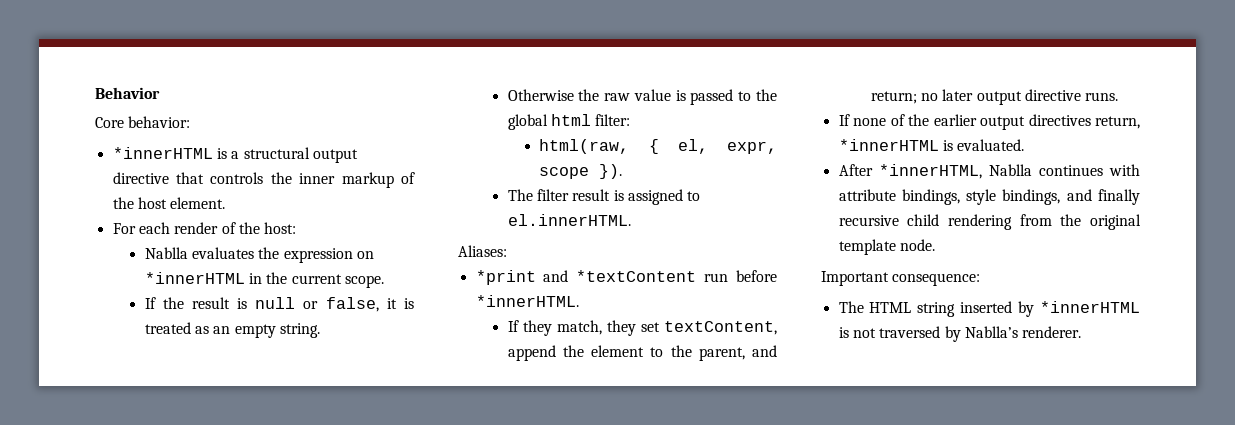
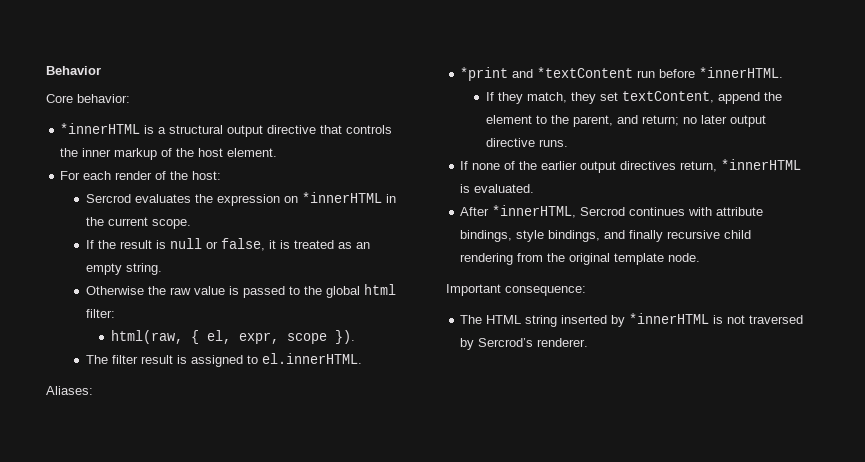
[144,247,188,259] Nablla -> [85,194,131,203] Sercrod
[988,164,1032,176] Nablla -> [580,207,626,216] Sercrod
[964,326,1018,338] Nablla’s -> [478,338,534,347] Sercrod’s

